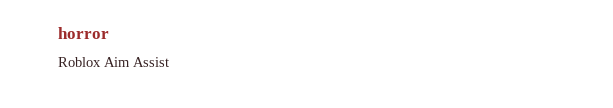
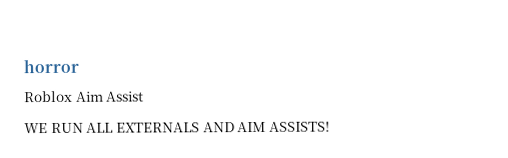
(169, 62) none -> [24,121,330,134] // WE RUN ALL EXTERNALS AND AIM ASSISTS!

